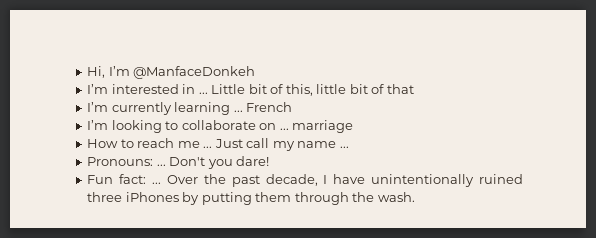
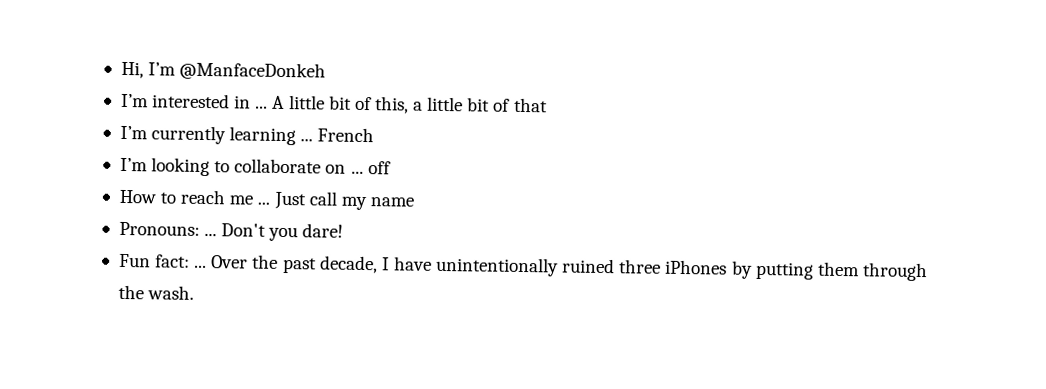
[211,84,246,94] Little -> [272,95,325,110] A little
(313, 90) none -> [413,101,424,111] a
[292,120,354,133] marriage -> [367,161,391,175] off
[339,146,349,148] ... -> (414, 202) none

